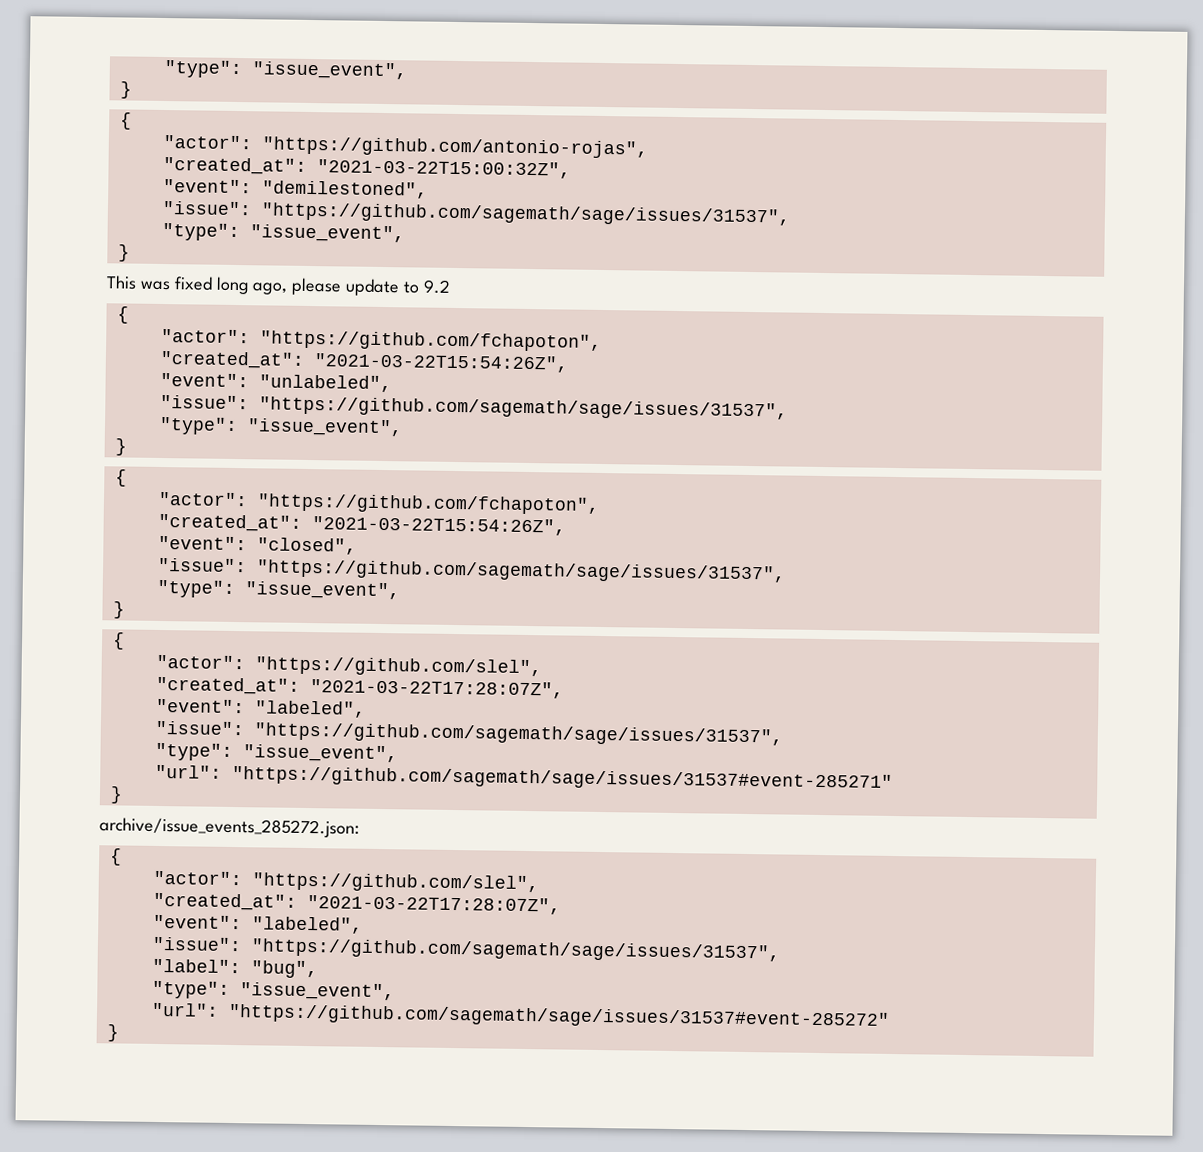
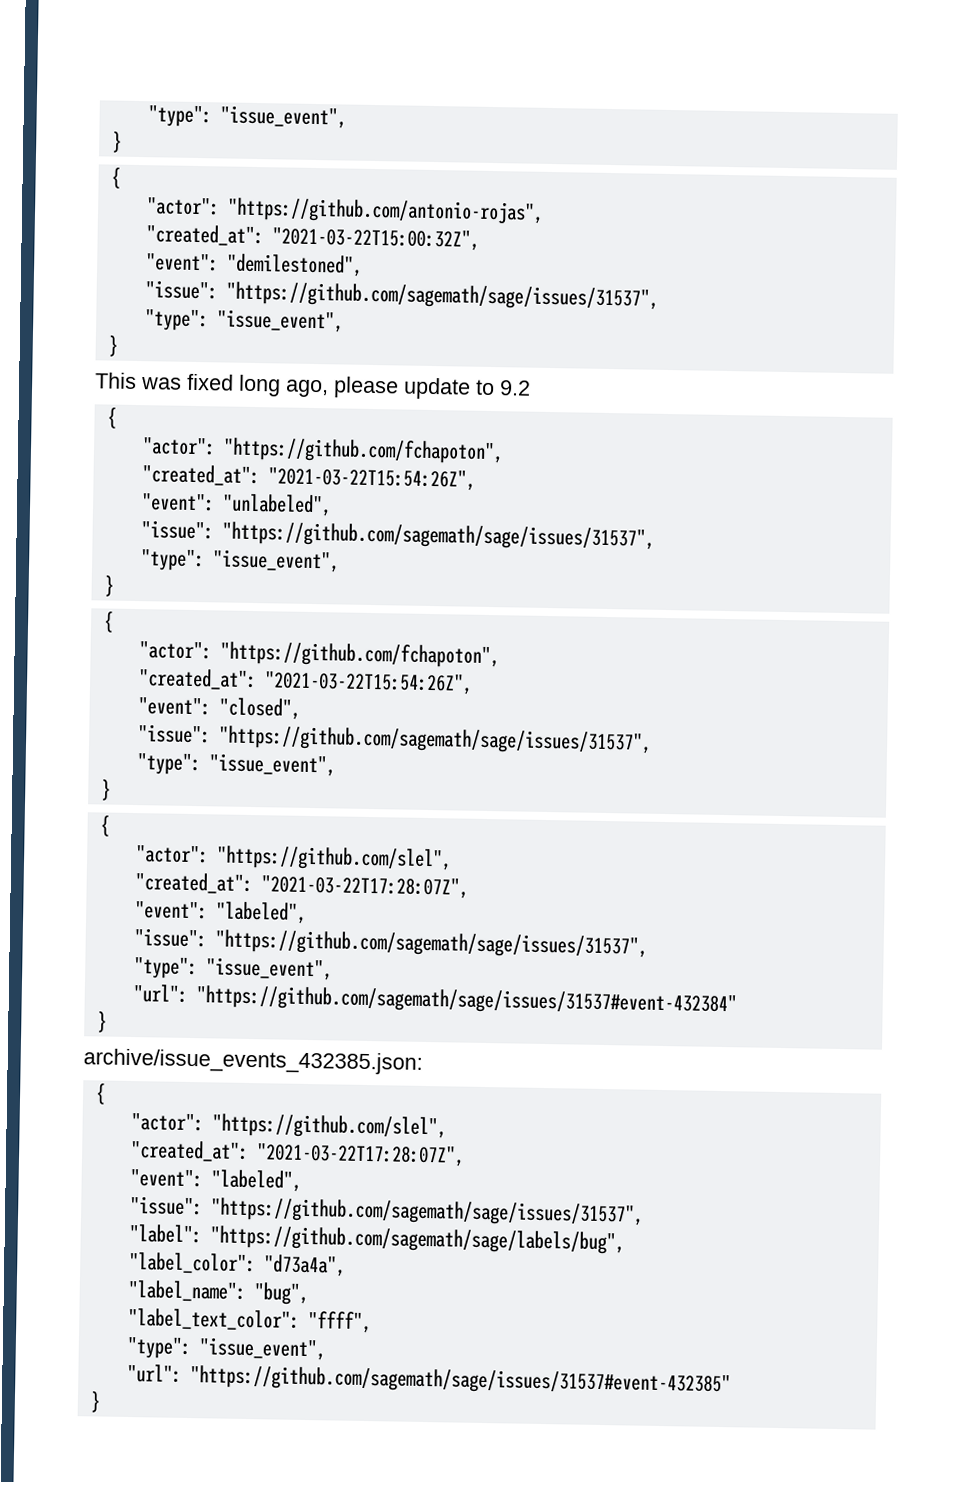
[231,765,893,792] [109,786,123,804] [99,817,360,838] "https://github.com/sagemath/sage/issues/31537#event-285271" // } // archive/issue_events_285272.json: -> [195,985,737,1017] [96,1010,107,1033] [83,1048,423,1075] "https://github.com/sagemath/sage/issues/31537#event-432384" // } // archive/issue_events_432385.json:
(241, 966) none -> [209,1225,625,1255] [128,1251,346,1277] [127,1279,246,1302] "https://github.com/sagemath/sage/labels/bug", // "label_color": "d73a4a", // "label_name":
[151,980,395,1001] [150,1002,890,1030] // "type": "issue_event", // "url": "https://github.com/sagemath/sage/issues/31537#event-285272" -> [127,1307,372,1334] [126,1336,326,1361] [126,1363,731,1397] // "label_text_color": "ffff", // "type": "issue_event", // "url": "https://github.com/sagemath/sage/issues/31537#event-432385"

